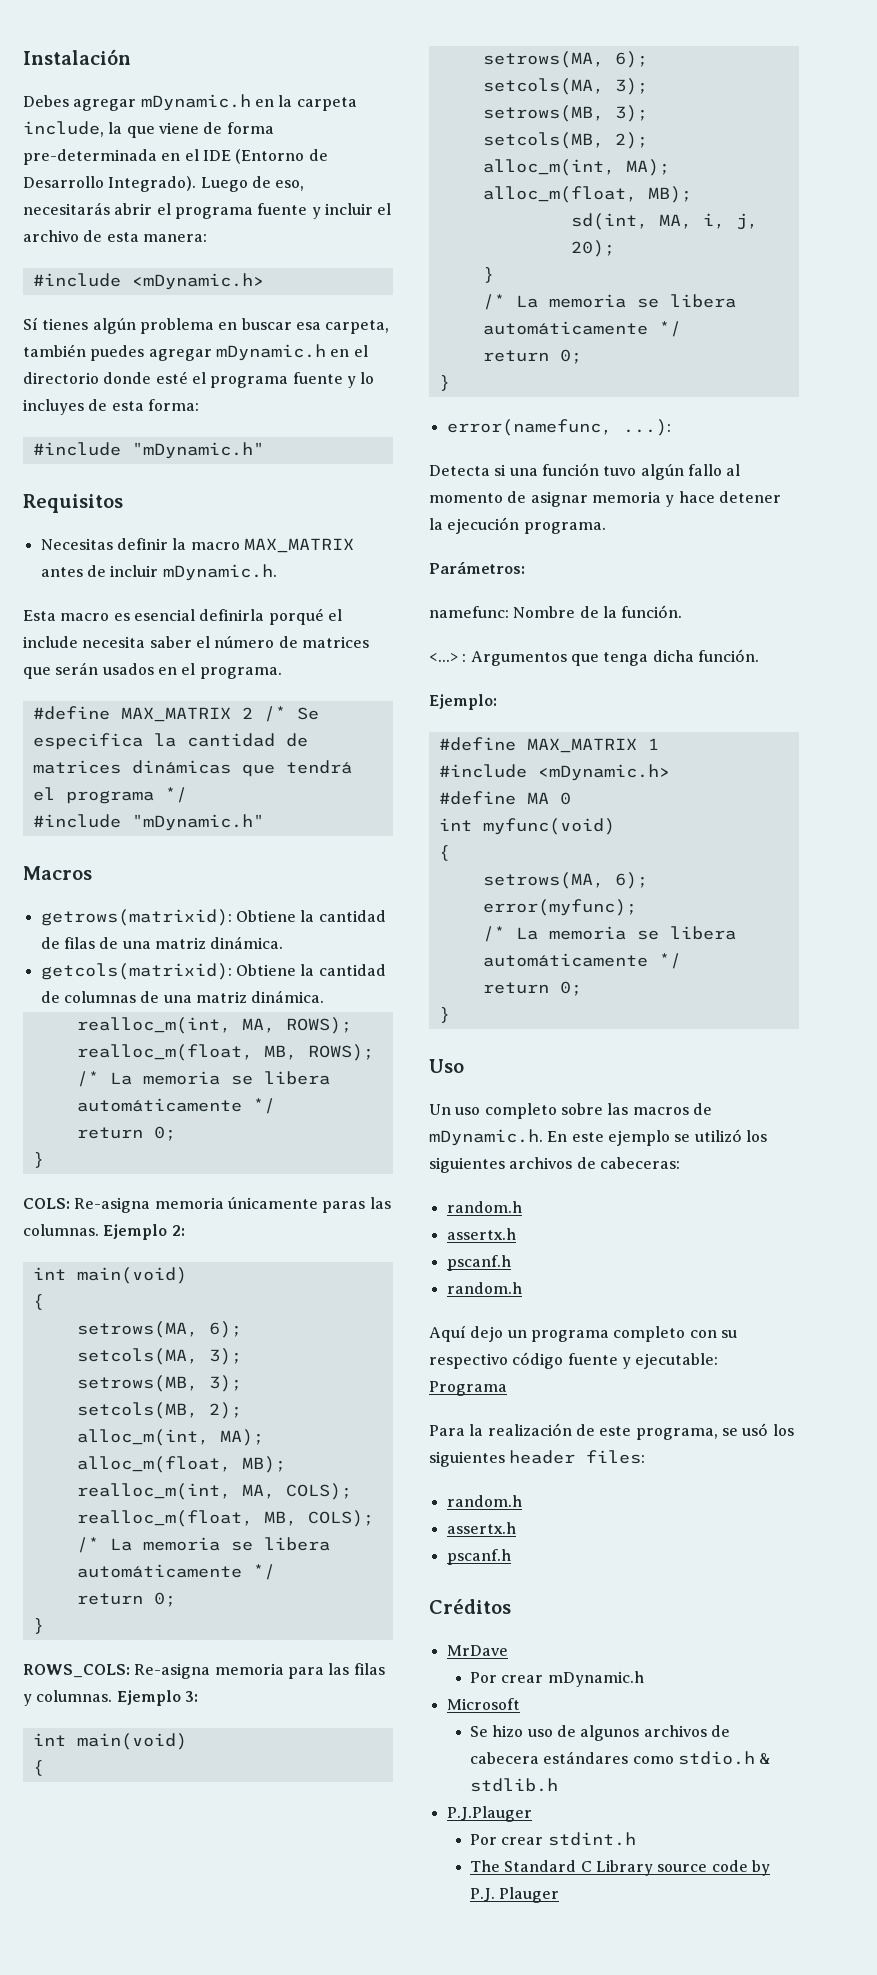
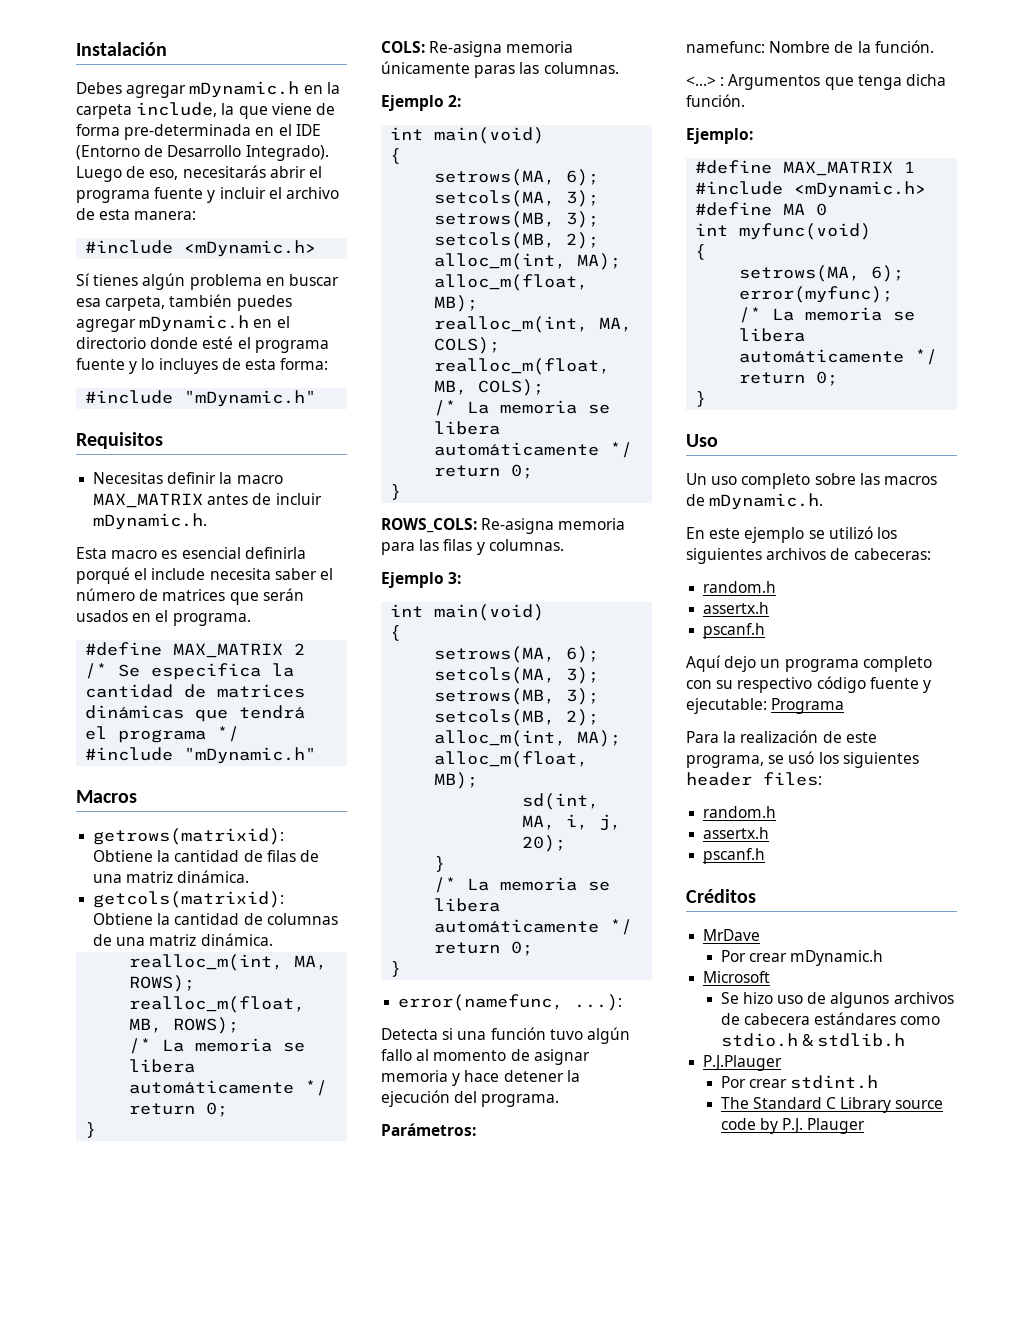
(99, 1230) none -> (619, 68) //
(113, 1696) none -> (564, 545) //
(520, 525) none -> [454,1091,478,1103] del
(543, 1137) none -> (824, 501) //
[446,1282,522,1294] // random.h -> (766, 631) none

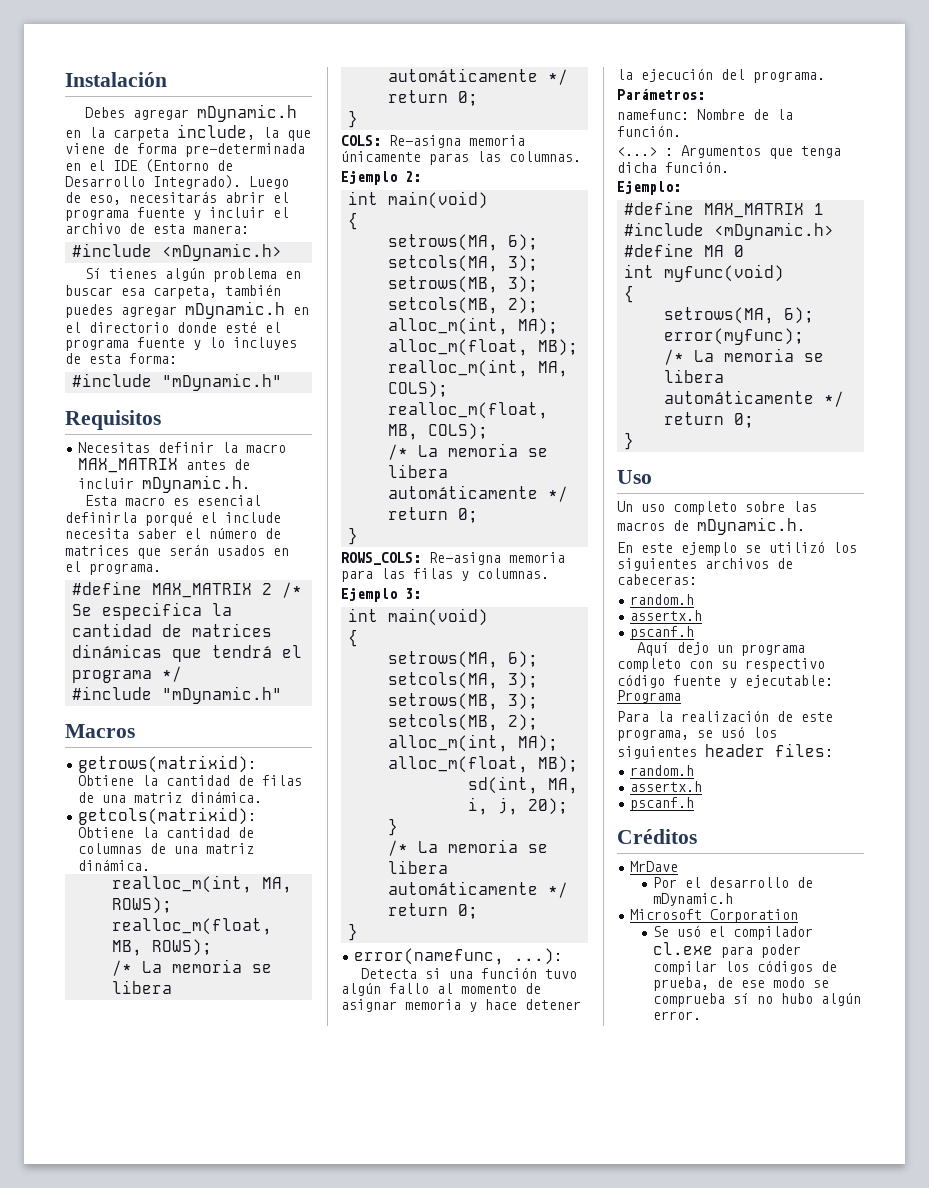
[748,953,787,962] crear -> [684,877,813,888] el desarrollo de
[720,992,954,1008] [720,1012,941,1025] [720,1033,905,1047] [703,1055,783,1071] [720,1075,878,1089] [720,1097,944,1113] [720,1118,866,1134] // Se hizo uso de algunos archivos de cabecera estándares como stdio.h & stdlib.h // P.J.Plauger // Por crear stdint.h // The Standard C Library source code by P.J. Plauger -> [710,909,799,923] [652,925,813,940] [652,942,801,958] [652,960,837,975] [652,977,829,991] [652,993,861,1007] [652,1011,701,1020] Corporation // Se usó el compilador cl.exe para poder compilar los códigos de prueba, de ese modo se comprueba sí no hubo algún error.

